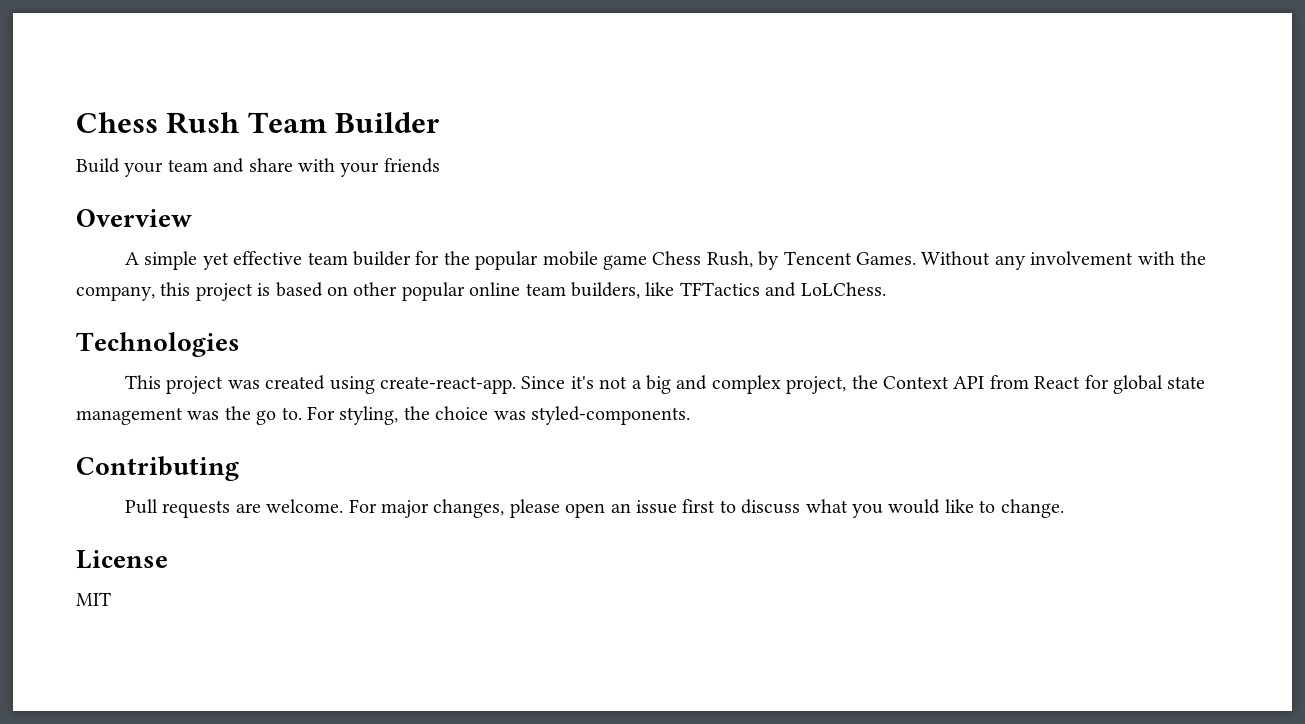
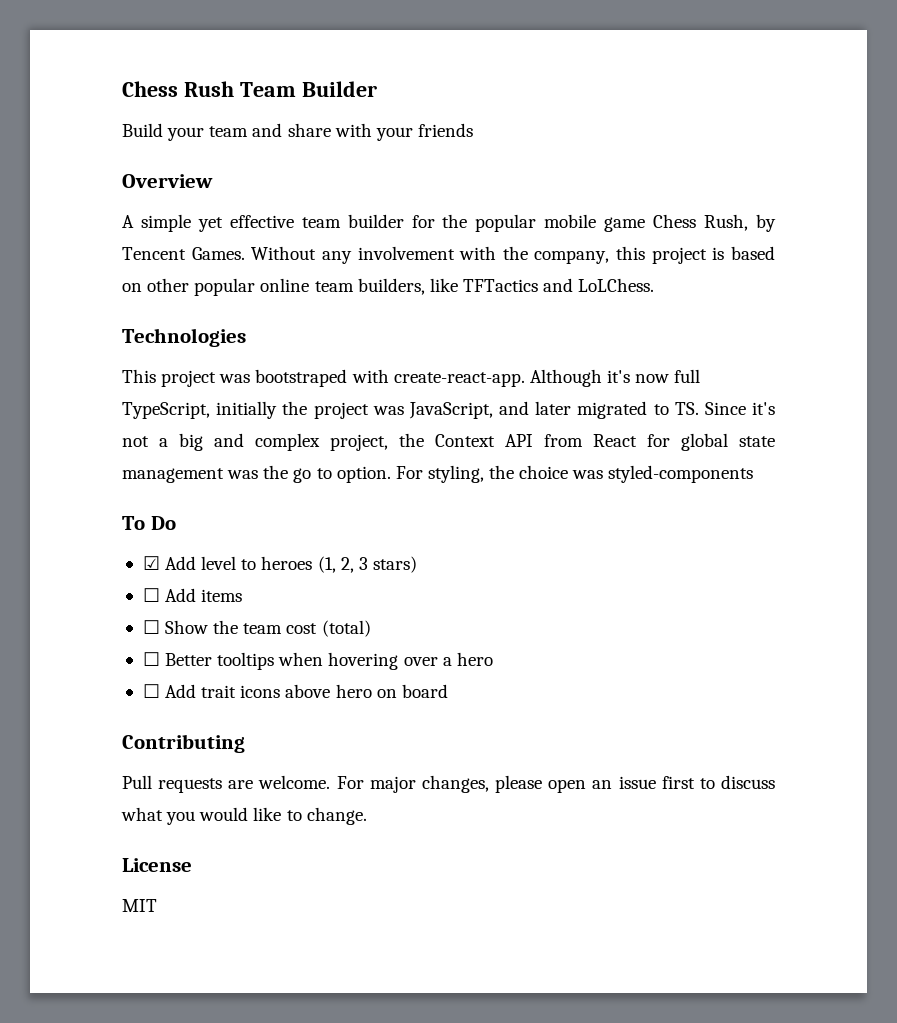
[265,375,516,394] created using create-react-app. -> [255,369,701,387] [122,401,699,419] bootstraped with create-react-app. Although it's now full TypeScript, initially the project was JavaScript, and later migrated to TS.
[281,407,302,420] to. -> [316,466,391,483] to option.
[530,406,690,425] styled-components. -> [608,465,754,483] [122,516,176,530] [142,556,417,573] [142,588,243,602] [142,620,371,637] [142,652,493,670] [142,684,448,698] styled-components // To Do // ☑ Add level to heroes (1, 2, 3 stars) // ☐ Add items // ☐ Show the team cost (total) // ☐ Better tooltips when hovering over a hero // ☐ Add trait icons above hero on board

